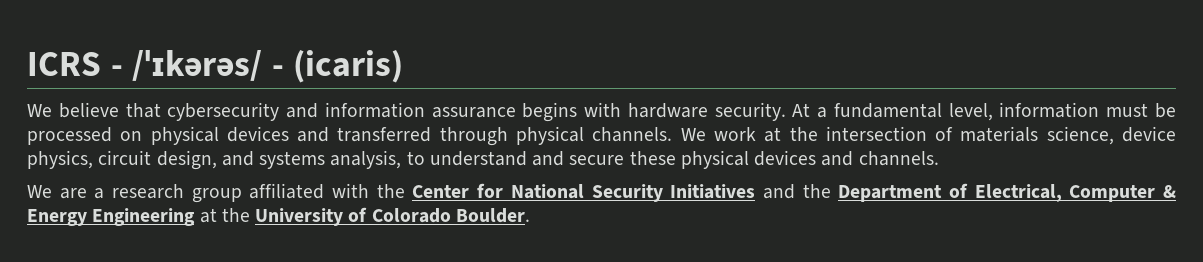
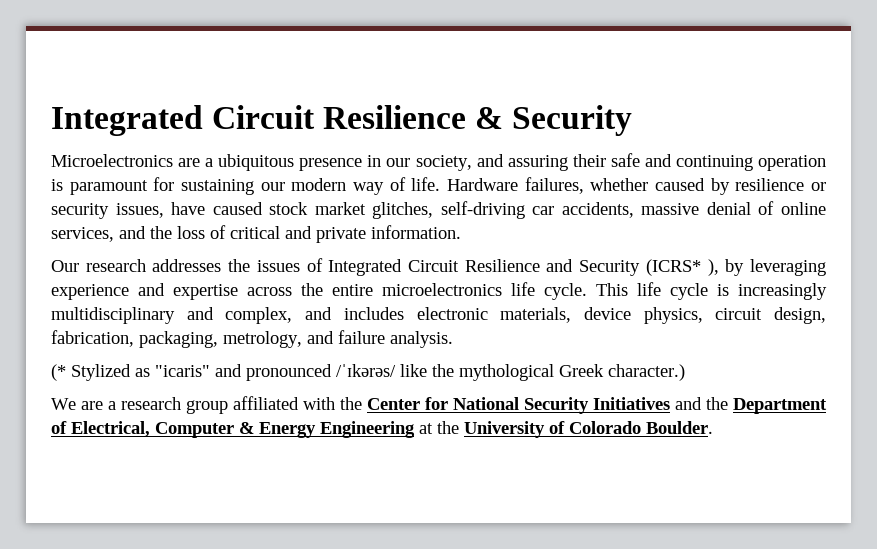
[27,50,404,83] [27,102,1176,122] [27,126,1176,146] [27,150,939,170] ICRS - /ˈɪkərəs/ - (icaris) // We believe that cybersecurity and information assurance begins with hardware security. At a fundamental level, information must be processed on physical devices and transferred through physical channels. We work at the intersection of materials science, device physics, circuit design, and systems analysis, to understand and secure these physical devices and channels. -> [51,105,633,136] [51,153,826,171] [51,177,826,195] [51,201,827,219] [51,225,461,243] [51,258,826,276] [51,282,827,300] [51,307,827,324] [51,330,453,348] [51,364,685,381] Integrated Circuit Resilience & Security // Microelectronics are a ubiquitous presence in our society, and assuring their safe and continuing operation is paramount for sustaining our modern way of life. Hardware failures, whether caused by resilience or security issues, have caused stock market glitches, self-driving car accidents, massive denial of online services, and the loss of critical and private information. // Our research addresses the issues of Integrated Circuit Resilience and Security (ICRS* ), by leveraging experience and expertise across the entire microelectronics life cycle. This life cycle is increasingly multidisciplinary and complex, and includes electronic materials, device physics, circuit design, fabrication, packaging, metrology, and failure analysis. // (* Stylized as "icaris" and pronounced /ˈɪkərəs/ like the mythological Greek character.)

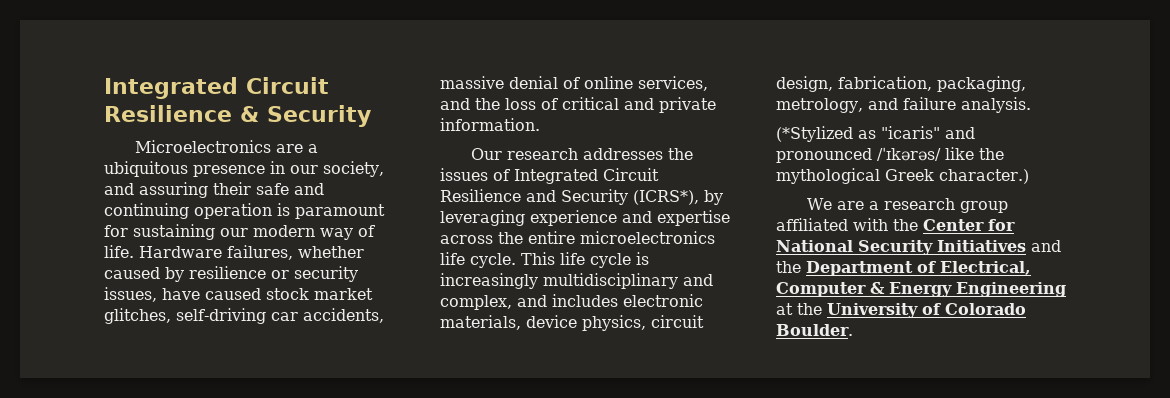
[645,259,719,276] (ICRS* ), -> [633,190,699,205] (ICRS*),
[51,364,131,381] (* Stylized -> [776,126,853,142] (*Stylized

